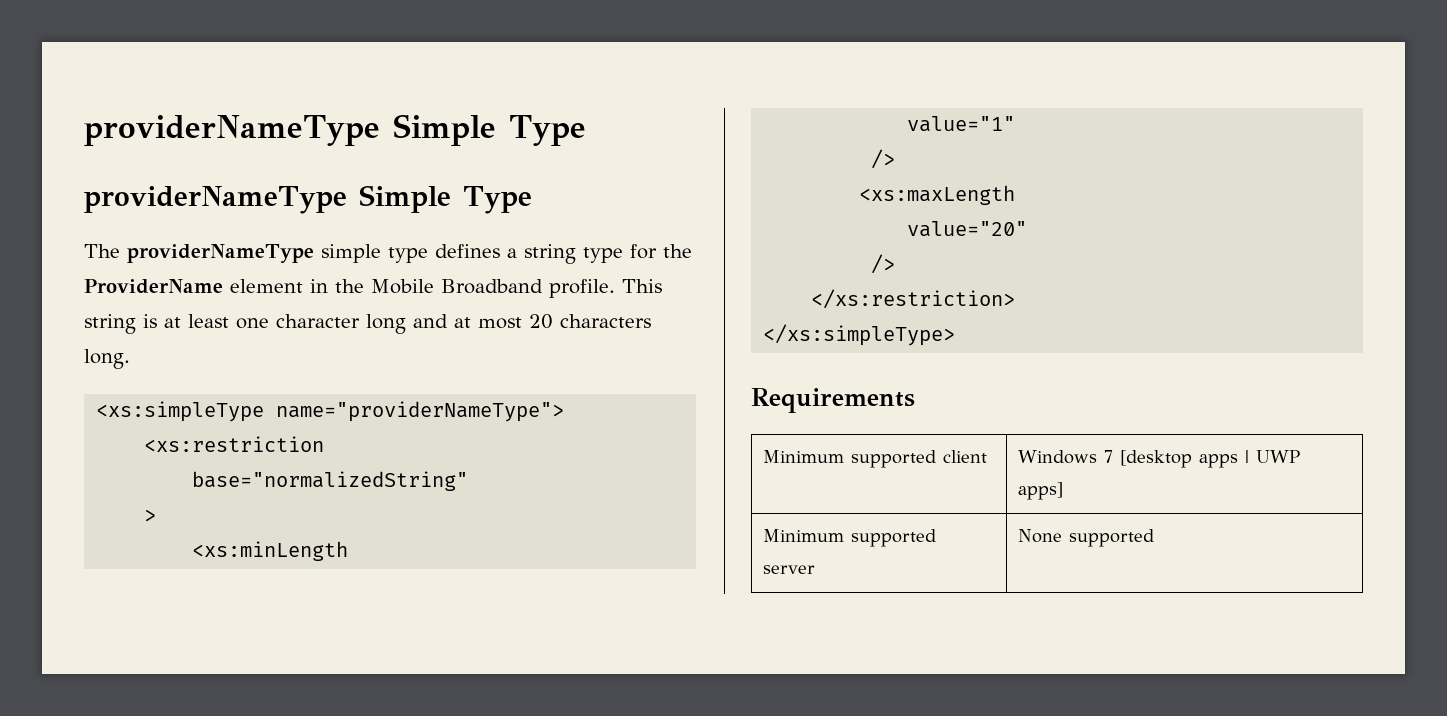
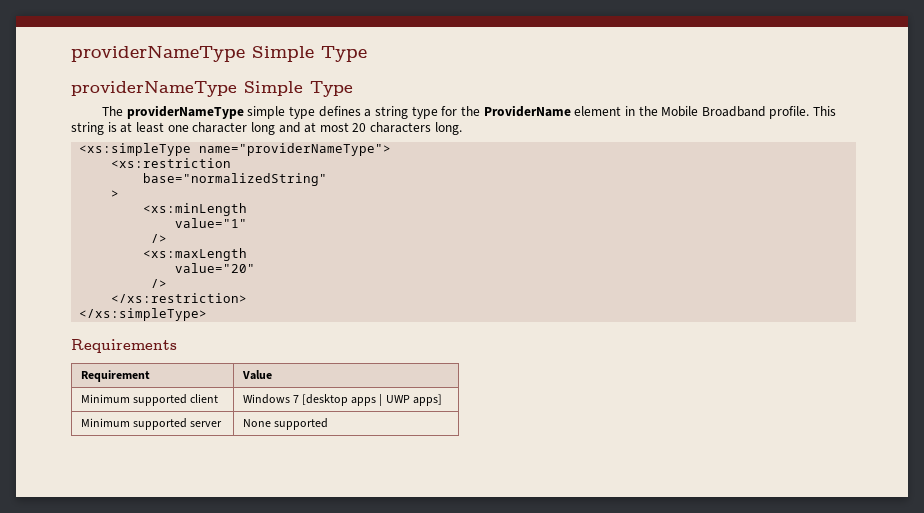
(915, 400) none -> [80,370,150,382] [241,370,272,380] // Requirement | Value

